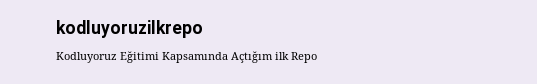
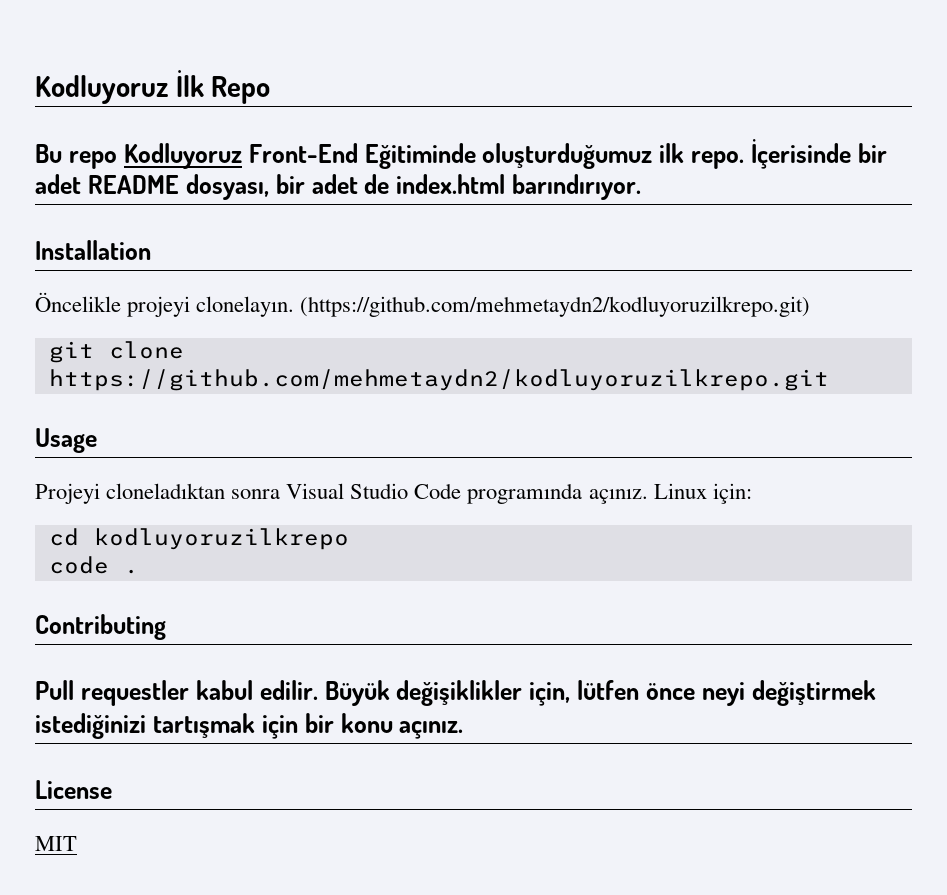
[56,20,203,38] [56,51,317,63] kodluyoruzilkrepo // Kodluyoruz Eğitimi Kapsamında Açtığım ilk Repo -> [35,70,271,104] [35,139,887,169] [35,174,642,200] [35,240,151,260] [35,292,811,317] [48,341,184,363] [48,369,829,391] [35,428,97,453] [35,483,752,504] [48,528,349,550] [48,556,139,574] [35,614,166,640] [35,680,876,706] [35,713,464,739] [35,780,112,799] [35,836,77,851] Kodluyoruz İlk Repo // Bu repo Kodluyoruz Front-End Eğitiminde oluşturduğumuz ilk repo. İçerisinde bir adet README dosyası, bir adet de index.html barındırıyor. // Installation // Öncelikle projeyi clonelayın. (https://github.com/mehmetaydn2/kodluyoruzilkrepo.git) // git clone https://github.com/mehmetaydn2/kodluyoruzilkrepo.git // Usage // Projeyi cloneladıktan sonra Visual Studio Code programında açınız. Linux için: // cd kodluyoruzilkrepo // code . // Contributing // Pull requestler kabul edilir. Büyük değişiklikler için, lütfen önce neyi değiştirmek istediğinizi tartışmak için bir konu açınız. // License // MIT

